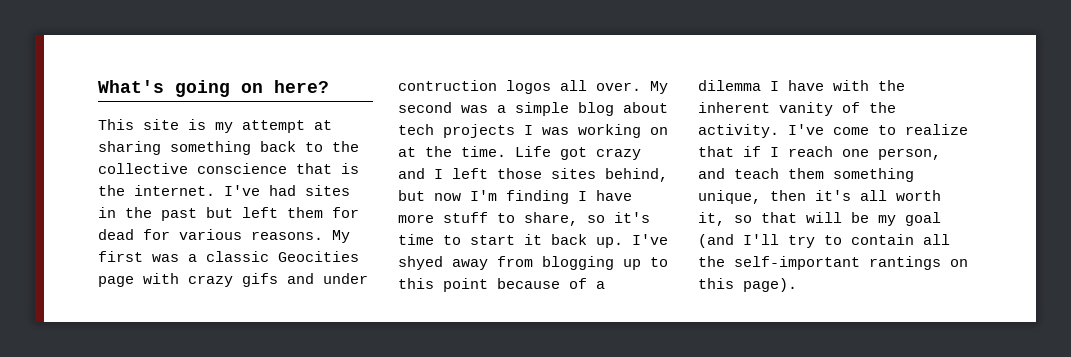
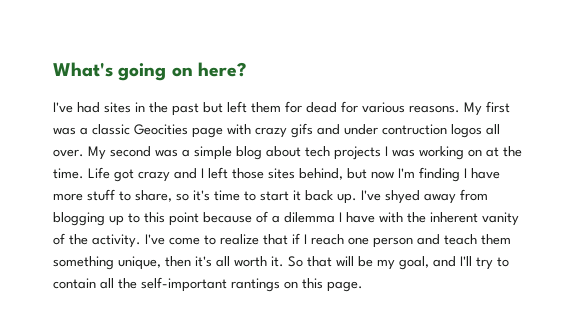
[98,119,332,133] [98,141,359,155] [98,163,359,174] [98,185,215,196] This site is my attempt at sharing something back to the collective conscience that is the internet. -> (246, 69) none
[878,148,941,160] person, -> [373,237,413,248] person
[698,212,752,226] it, so -> [271,256,303,267] it. So
[905,212,941,226] [698,234,734,248] goal (and -> [399,256,456,270] goal, and
[743,278,797,292] page). -> [327,281,363,292] page.

